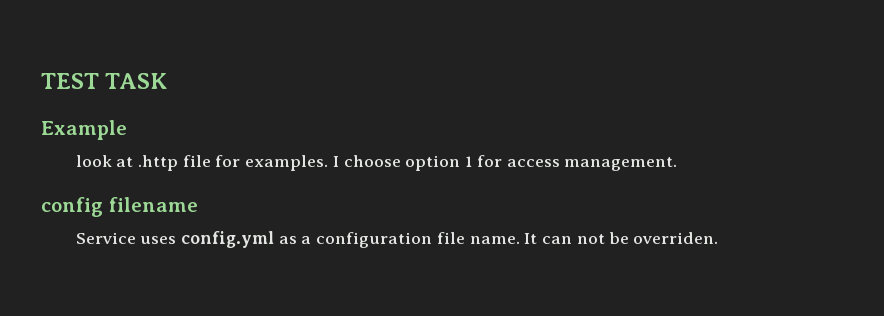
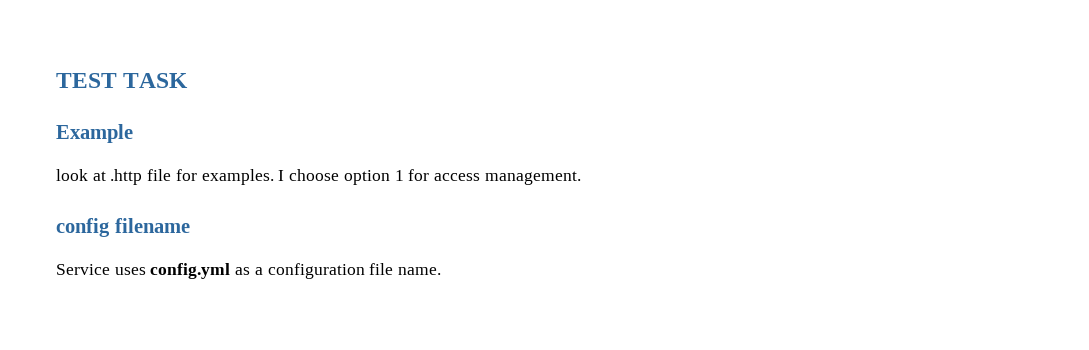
[524,232,719,244] It can not be overriden. -> (442, 271) none

